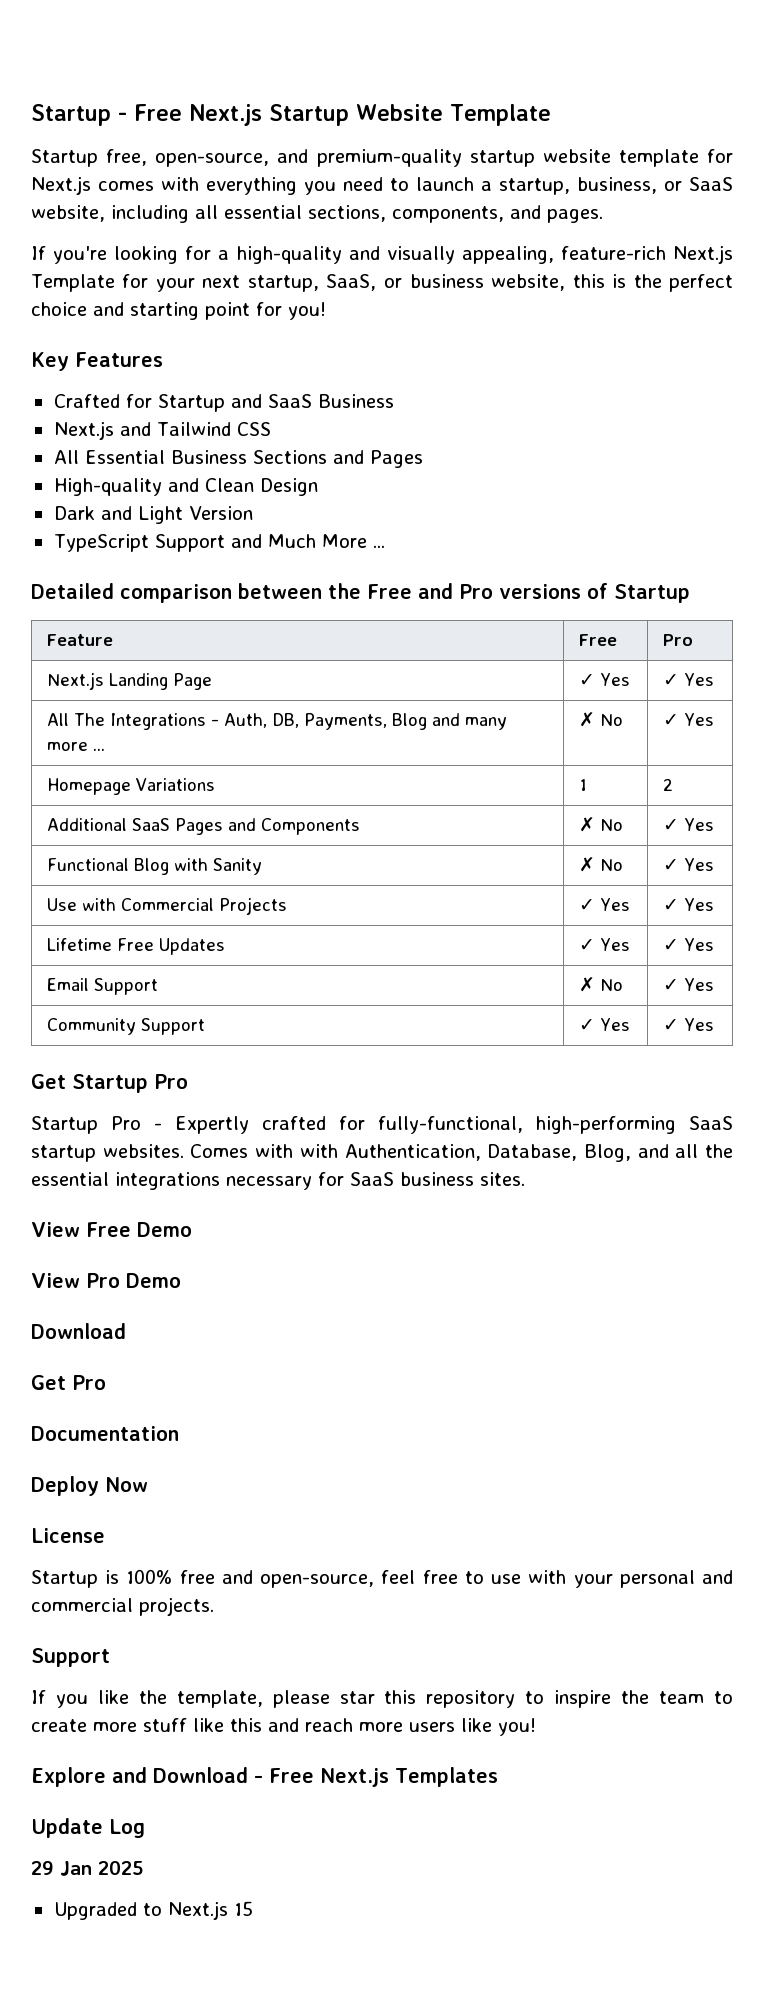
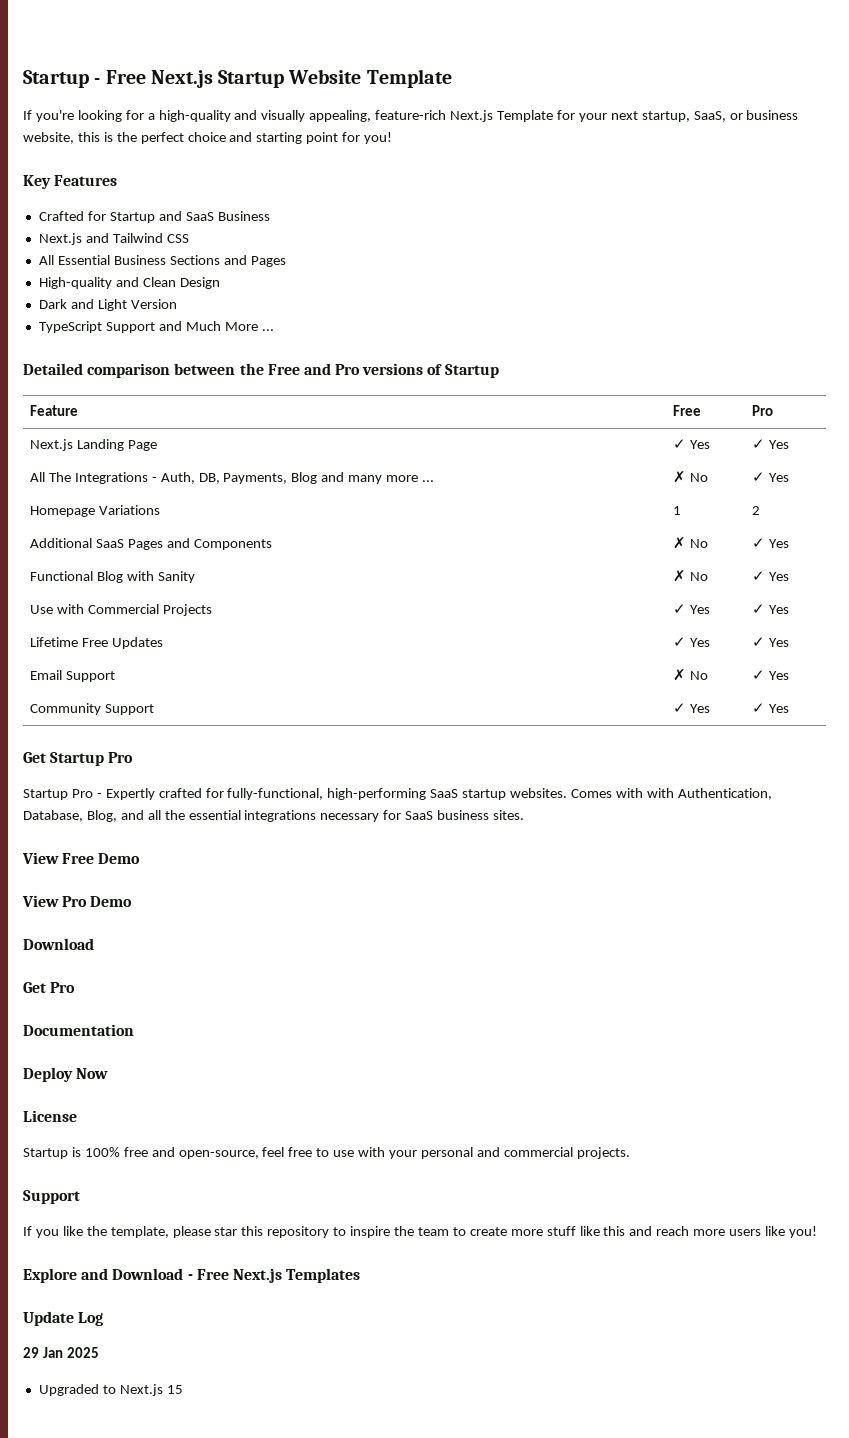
[31,149,733,167] [31,176,733,195] [31,205,603,223] // Startup free, open-source, and premium-quality startup website template for Next.js comes with everything you need to launch a startup, business, or SaaS website, including all essential sections, components, and pages. -> (452, 78) none

